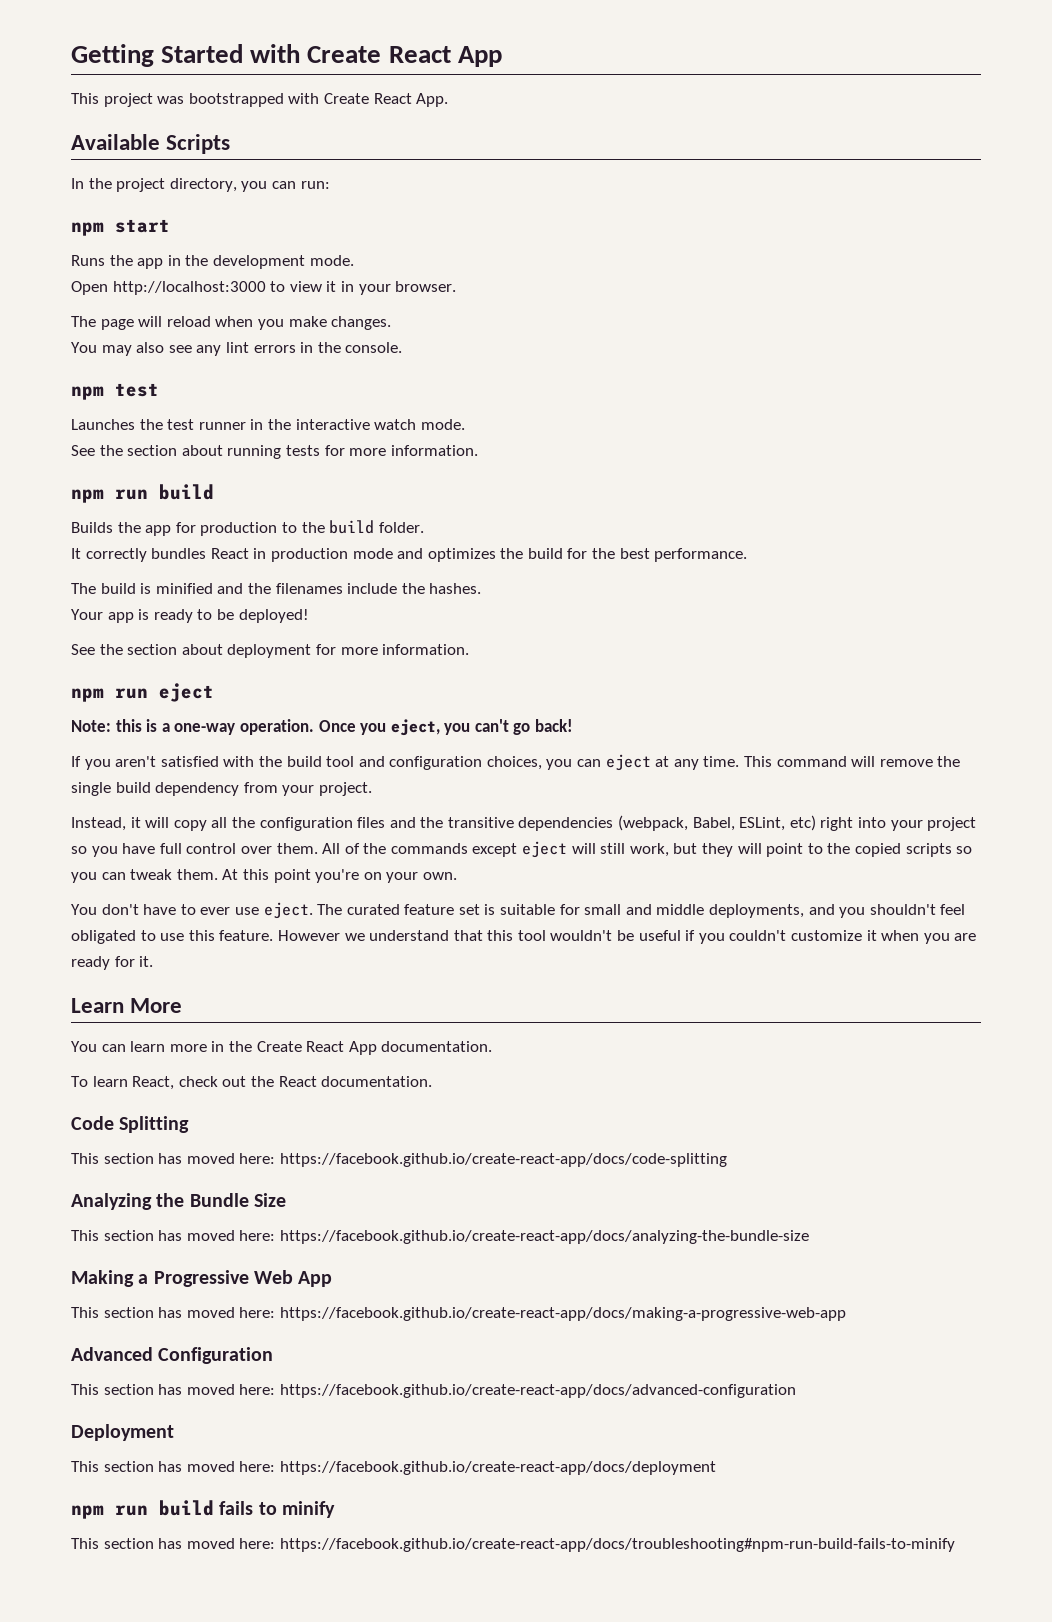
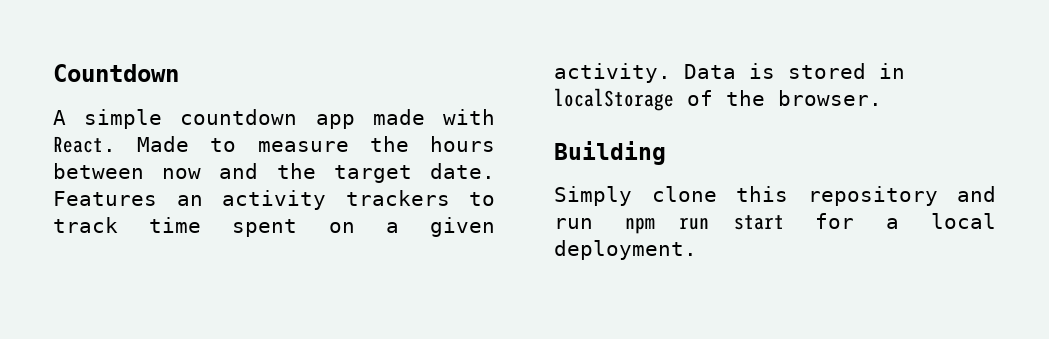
[71,44,502,67] [71,93,449,107] [71,134,231,154] [71,178,330,192] [71,219,170,236] [71,255,354,269] [71,281,457,295] [71,316,392,330] [71,342,403,356] [71,383,159,400] [71,419,465,430] [71,445,478,459] [71,484,214,503] [71,520,424,536] [71,548,748,562] [71,583,482,594] [71,609,309,623] [71,644,470,658] [71,683,214,702] [71,719,574,736] [71,754,961,771] [71,782,372,796] [71,815,977,831] [71,841,973,858] [71,869,457,883] [71,902,966,919] [71,930,977,944] [71,956,154,970] [71,998,183,1013] [71,1041,493,1055] [71,1076,433,1090] [71,1116,190,1133] [71,1153,727,1167] [71,1193,286,1210] [71,1230,809,1244] [71,1270,333,1287] [71,1307,846,1321] [71,1347,274,1364] [71,1384,796,1398] [71,1424,174,1441] [71,1461,716,1475] [71,1500,335,1519] [71,1538,955,1552] Getting Started with Create React App // This project was bootstrapped with Create React App. // Available Scripts // In the project directory, you can run: // npm start // Runs the app in the development mode. // Open http://localhost:3000 to view it in your browser. // The page will reload when you make changes. // You may also see any lint errors in the console. // npm test // Launches the test runner in the interactive watch mode. // See the section about running tests for more information. // npm run build // Builds the app for production to the build folder. // It correctly bundles React in production mode and optimizes the build for the best performance. // The build is minified and the filenames include the hashes. // Your app is ready to be deployed! // See the section about deployment for more information. // npm run eject // Note: this is a one-way operation. Once you eject, you can't go back! // If you aren't satisfied with the build tool and configuration choices, you can eject at any time. This command will remove the single build dependency from your project. // Instead, it will copy all the configuration files and the transitive dependencies (webpack, Babel, ESLint, etc) right into your project so you have full control over them. All of the commands except eject will still work, but they will point to the copied scripts so you can tweak them. At this point you're on your own. // You don't have to ever use eject. The curated feature set is suitable for small and middle deployments, and you shouldn't feel obligated to use this feature. However we understand that this tool wouldn't be useful if you couldn't customize it when you are ready for it. // Learn More // You can learn more in the Create React App documentation. // To learn React, check out the React documentation. // Code Splitting // This section has moved here: https://facebook.github.io/create-react-app/docs/code-splitting // Analyzing the Bundle Size // This section has moved here: https://facebook.github.io/create-react-app/docs/analyzing-the-bundle-size // Making a Progressive Web App // This section has moved here: https://facebook.github.io/create-react-app/docs/making-a-progressive-web-app // Advanced Configuration // This section has moved here: https://facebook.github.io/create-react-app/docs/advanced-configuration // Deployment // This section has moved here: https://facebook.github.io/create-react-app/docs/deployment // npm run build fails to minify // This section has moved here: https://facebook.github.io/create-react-app/docs/troubleshooting#npm-run-build-fails-to-minify -> [53,64,179,82] [53,109,495,129] [53,136,495,153] [53,163,495,183] [53,190,495,210] [53,217,495,237] [554,63,905,83] [554,88,882,111] [554,141,666,165] [554,186,996,206] [554,213,996,234] [554,240,697,260] Countdown // A simple countdown app made with React. Made to measure the hours between now and the target date. Features an activity trackers to track time spent on a given activity. Data is stored in localStorage of the browser. // Building // Simply clone this repository and run npm run start for a local deployment.

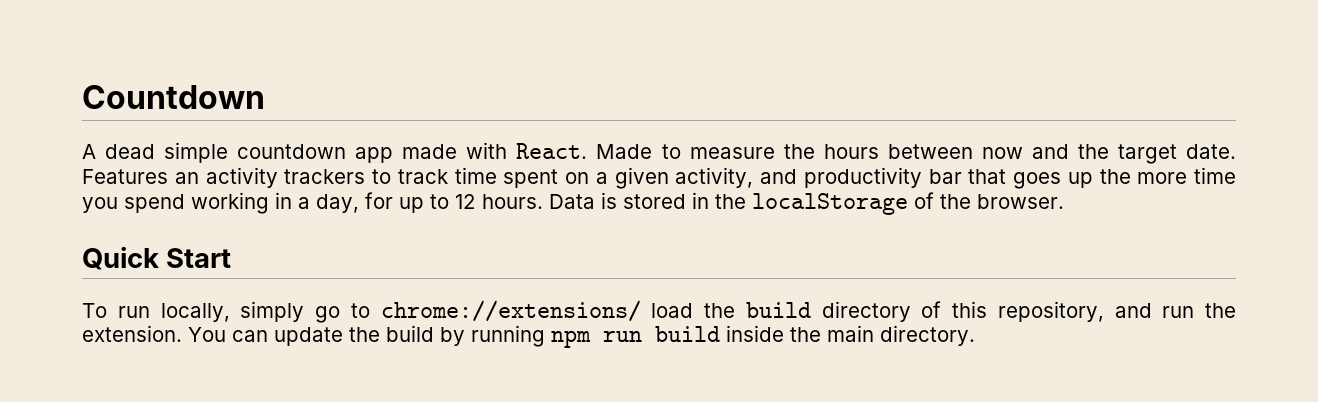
(66, 117) none -> [105,144,156,159] dead
[554,63,671,83] activity. -> [675,167,1236,189] [82,192,543,214] activity, and productivity bar that goes up the more time you spend working in a day, for up to 12 hours.
(905, 71) none -> [715,194,746,209] the
[554,141,666,165] [554,186,996,206] [554,213,996,234] [554,240,697,260] Building // Simply clone this repository and run npm run start for a local deployment. -> [82,246,232,270] [82,300,1236,323] [82,325,975,348] Quick Start // To run locally, simply go to chrome://extensions/ load the build directory of this repository, and run the extension. You can update the build by running npm run build inside the main directory.

